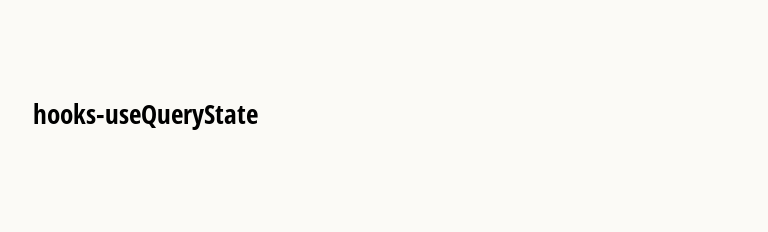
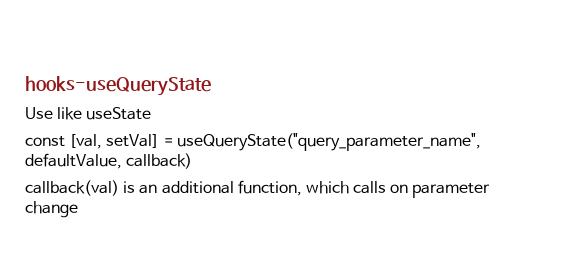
(258, 116) none -> [25,107,152,120] [25,133,481,151] [25,153,193,169] [25,180,491,198] [25,201,78,218] // Use like useState // const [val, setVal] = useQueryState("query_parameter_name", defaultValue, callback) // callback(val) is an additional function, which calls on parameter change

